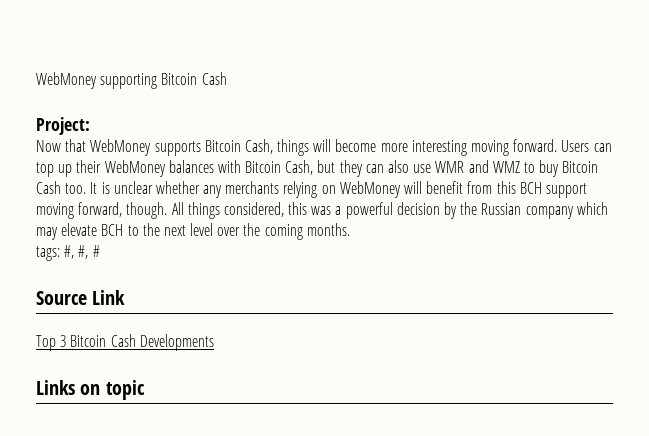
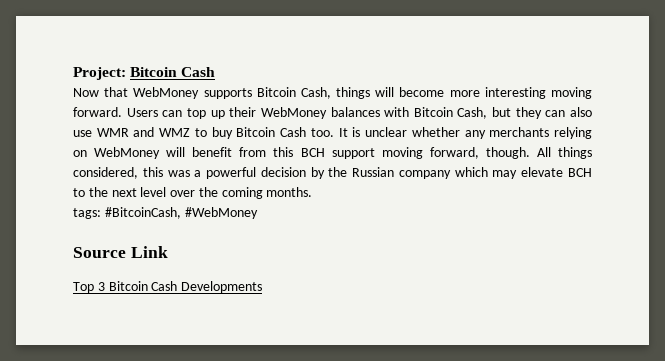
[36,72,227,89] [36,117,90,135] WebMoney supporting Bitcoin Cash // Project: -> [73,67,216,80] Project: Bitcoin Cash
[64,245,100,259] #, #, # -> [104,207,258,219] #BitcoinCash, #WebMoney
[36,380,145,400] // Links on topic -> (263, 287) none

